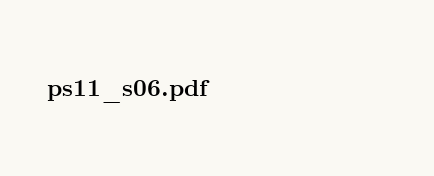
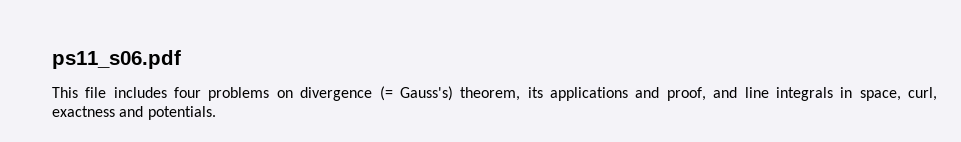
(210, 91) none -> [52,86,937,101] [52,106,216,120] // This file includes four problems on divergence (= Gauss's) theorem, its applications and proof, and line integrals in space, curl, exactness and potentials.

